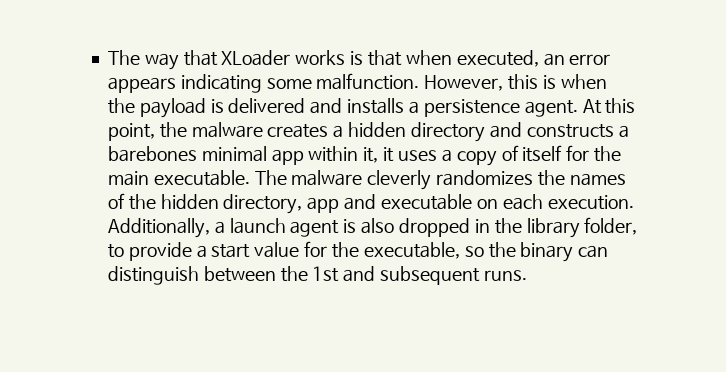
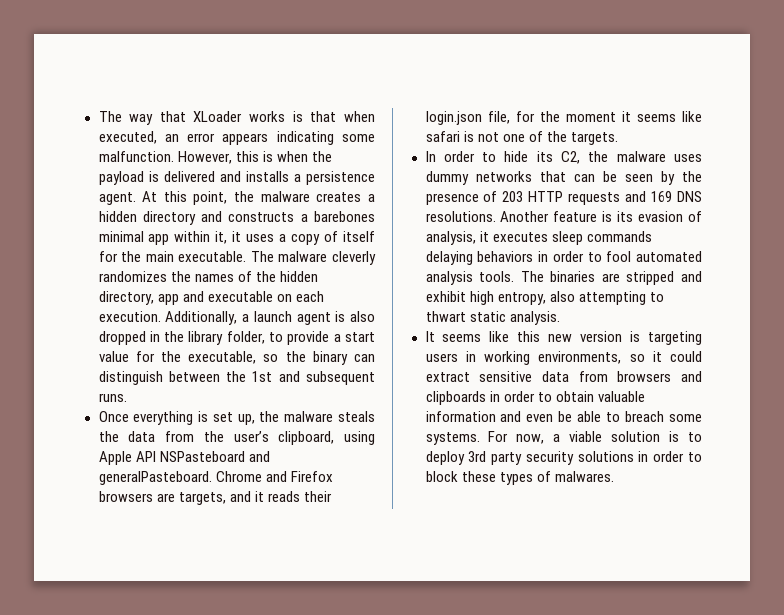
(527, 275) none -> [98,411,375,425] [98,431,375,445] [98,451,270,465] [98,471,333,485] [98,491,332,505] [425,111,702,125] [425,131,618,145] [425,151,702,164] [425,171,702,185] [425,191,702,205] [425,211,702,222] [425,231,652,245] [425,251,702,265] [425,271,702,285] [425,291,664,305] [425,311,560,325] [425,331,702,345] [425,351,702,365] [425,371,702,382] [425,391,645,405] [425,411,702,422] [425,431,702,445] [425,451,702,465] [425,471,614,485] // Once everything is set up, the malware steals the data from the user’s clipboard, using Apple API NSPasteboard and generalPasteboard. Chrome and Firefox browsers are targets, and it reads their login.json file, for the moment it seems like safari is not one of the targets. // In order to hide its C2, the malware uses dummy networks that can be seen by the presence of 203 HTTP requests and 169 DNS resolutions. Another feature is its evasion of analysis, it executes sleep commands delaying behaviors in order to fool automated analysis tools. The binaries are stripped and exhibit high entropy, also attempting to thwart static analysis. // It seems like this new version is targeting users in working environments, so it could extract sensitive data from browsers and clipboards in order to obtain valuable information and even be able to breach some systems. For now, a viable solution is to deploy 3rd party security solutions in order to block these types of malwares.

